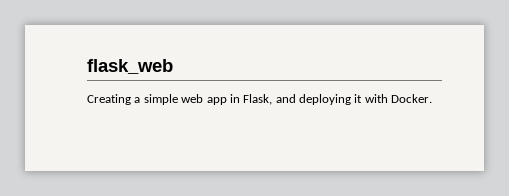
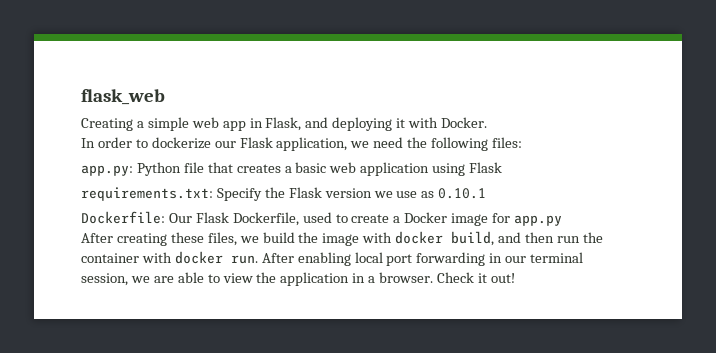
(433, 98) none -> [81,137,523,151] [81,162,503,176] [81,187,487,201] [81,211,563,226] [81,231,603,246] [81,251,584,266] [81,272,515,286] // In order to dockerize our Flask application, we need the following files: // app.py: Python file that creates a basic web application using Flask // requirements.txt: Specify the Flask version we use as 0.10.1 // Dockerfile: Our Flask Dockerfile, used to create a Docker image for app.py // After creating these files, we build the image with docker build, and then run the container with docker run. After enabling local port forwarding in our terminal session, we are able to view the application in a browser. Check it out!

